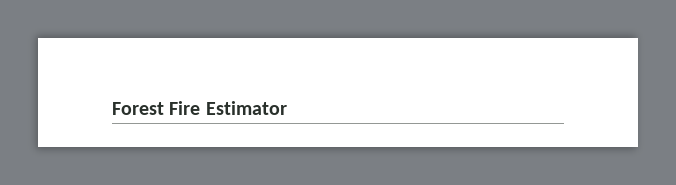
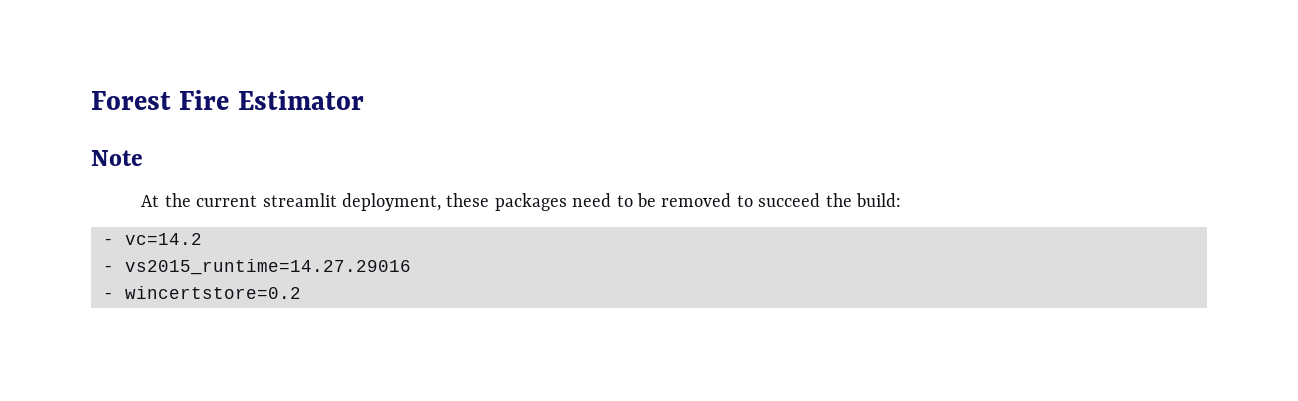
(287, 108) none -> [91,150,143,166] [141,193,902,211] [103,233,202,245] [103,259,411,275] [103,286,301,299] // Note // At the current streamlit deployment, these packages need to be removed to succeed the build: // - vc=14.2 // - vs2015_runtime=14.27.29016 // - wincertstore=0.2

